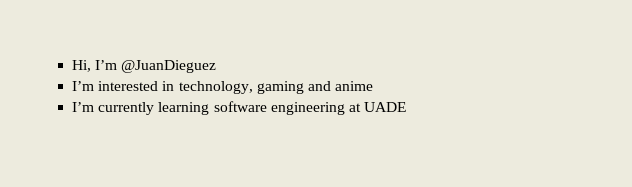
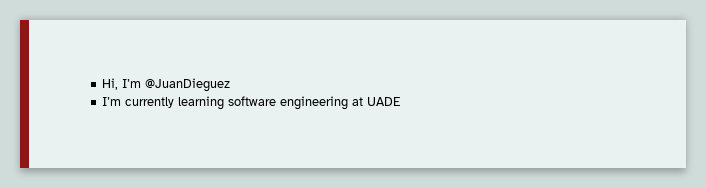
[72,81,374,94] // I’m interested in technology, gaming and anime -> (231, 85) none

